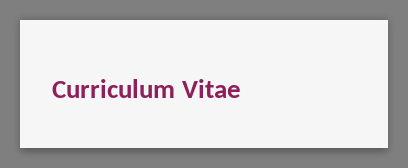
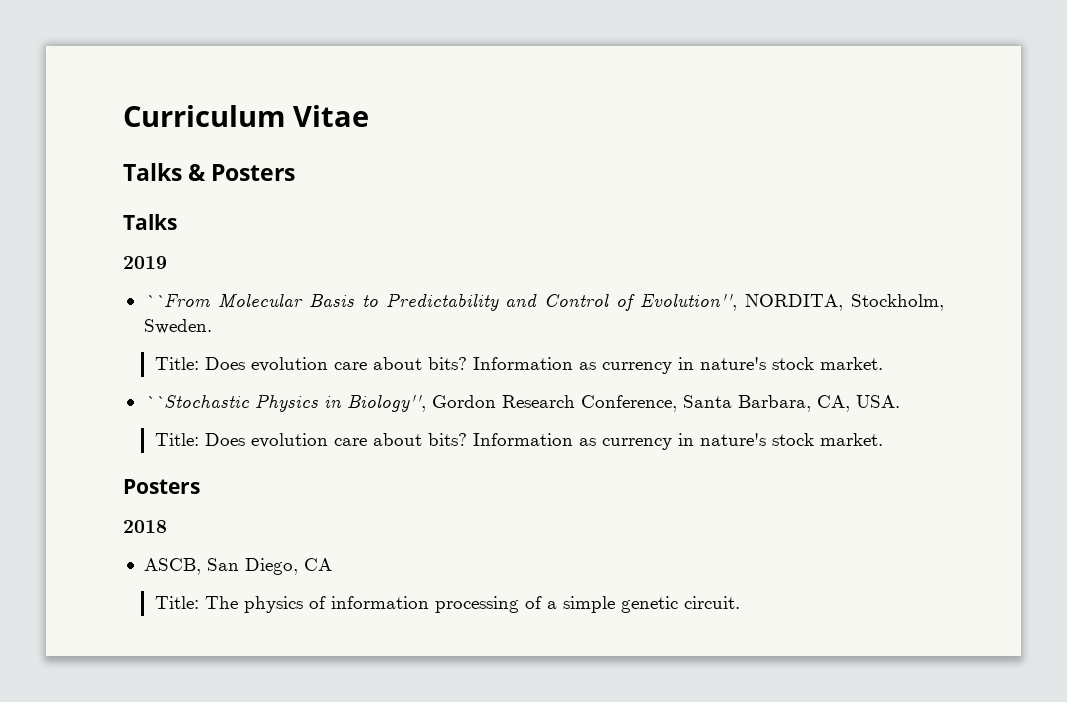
(242, 88) none -> [123,163,296,181] [123,214,177,230] [123,256,167,269] [143,293,944,311] [143,319,212,334] [154,357,883,374] [143,394,900,412] [154,433,883,450] [123,479,200,494] [123,520,167,533] [143,558,332,575] [154,596,740,613] // Talks & Posters // Talks // 2019 // ``From Molecular Basis to Predictability and Control of Evolution'', NORDITA, Stockholm, Sweden. // Title: Does evolution care about bits? Information as currency in nature's stock market. // ``Stochastic Physics in Biology'', Gordon Research Conference, Santa Barbara, CA, USA. // Title: Does evolution care about bits? Information as currency in nature's stock market. // Posters // 2018 // ASCB, San Diego, CA // Title: The physics of information processing of a simple genetic circuit.

